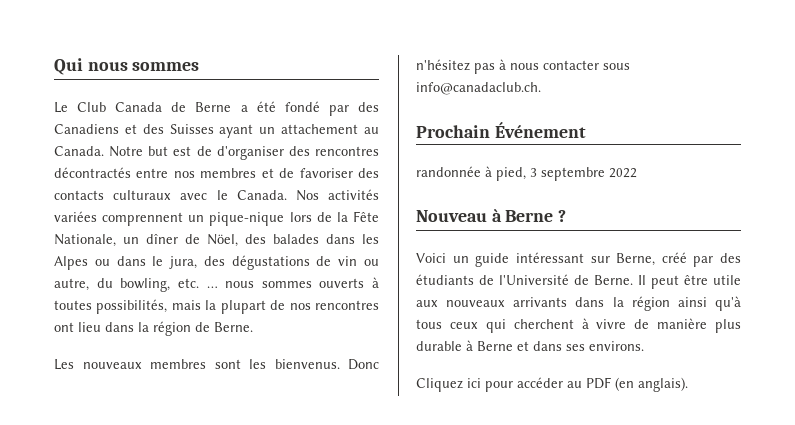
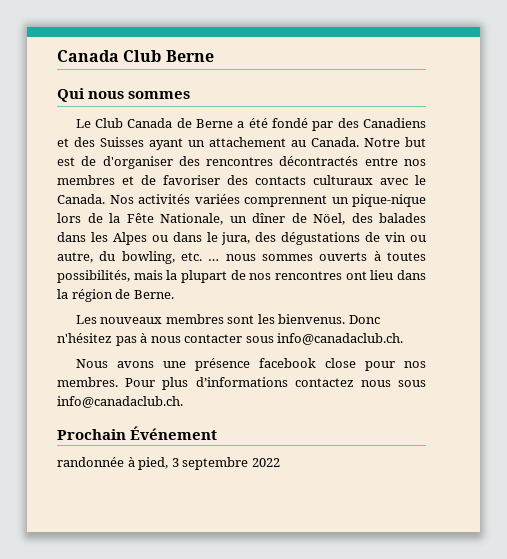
(54, 66) none -> [57,50,214,62] Canada Club Berne //
(541, 88) none -> [75,358,427,371] [57,377,426,390] [57,396,183,408] // Nous avons une présence facebook close pour nos membres. Pour plus d’informations contactez nous sous info@canadaclub.ch.
[416,209,567,222] [416,252,741,267] [416,274,741,289] [416,296,741,311] [416,318,741,333] [416,340,644,351] [416,377,688,392] // Nouveau à Berne ? // Voici un guide intéressant sur Berne, créé par des étudiants de l'Université de Berne. Il peut être utile aux nouveaux arrivants dans la région ainsi qu'à tous ceux qui cherchent à vivre de manière plus durable à Berne et dans ses environs. // Cliquez ici pour accéder au PDF (en anglais). -> (280, 462) none

